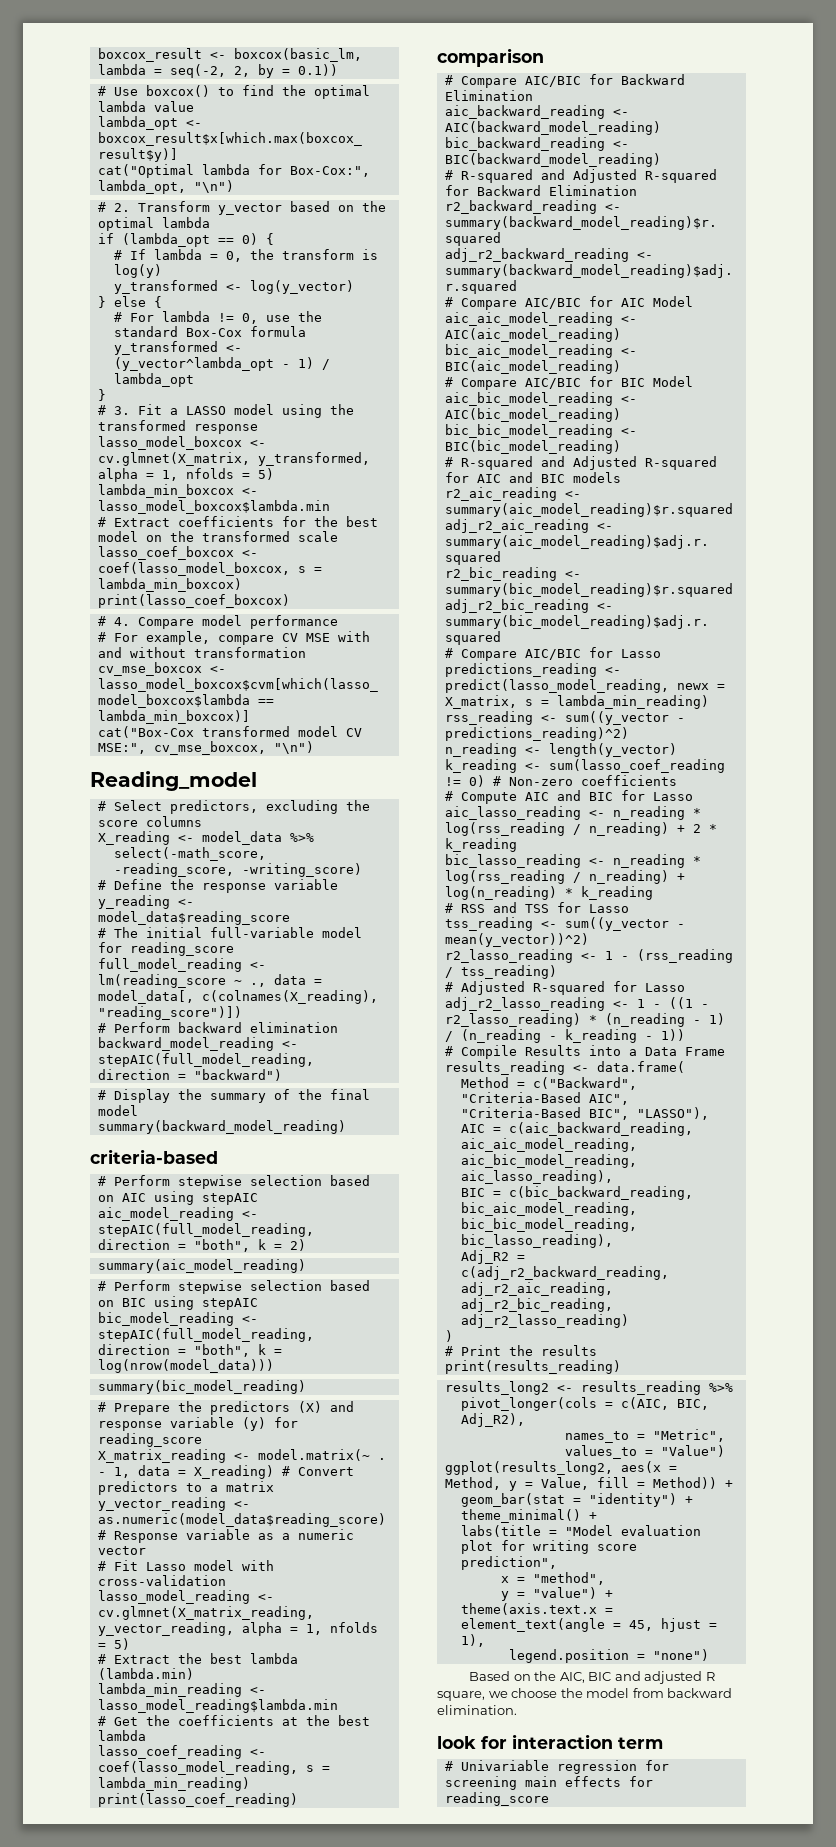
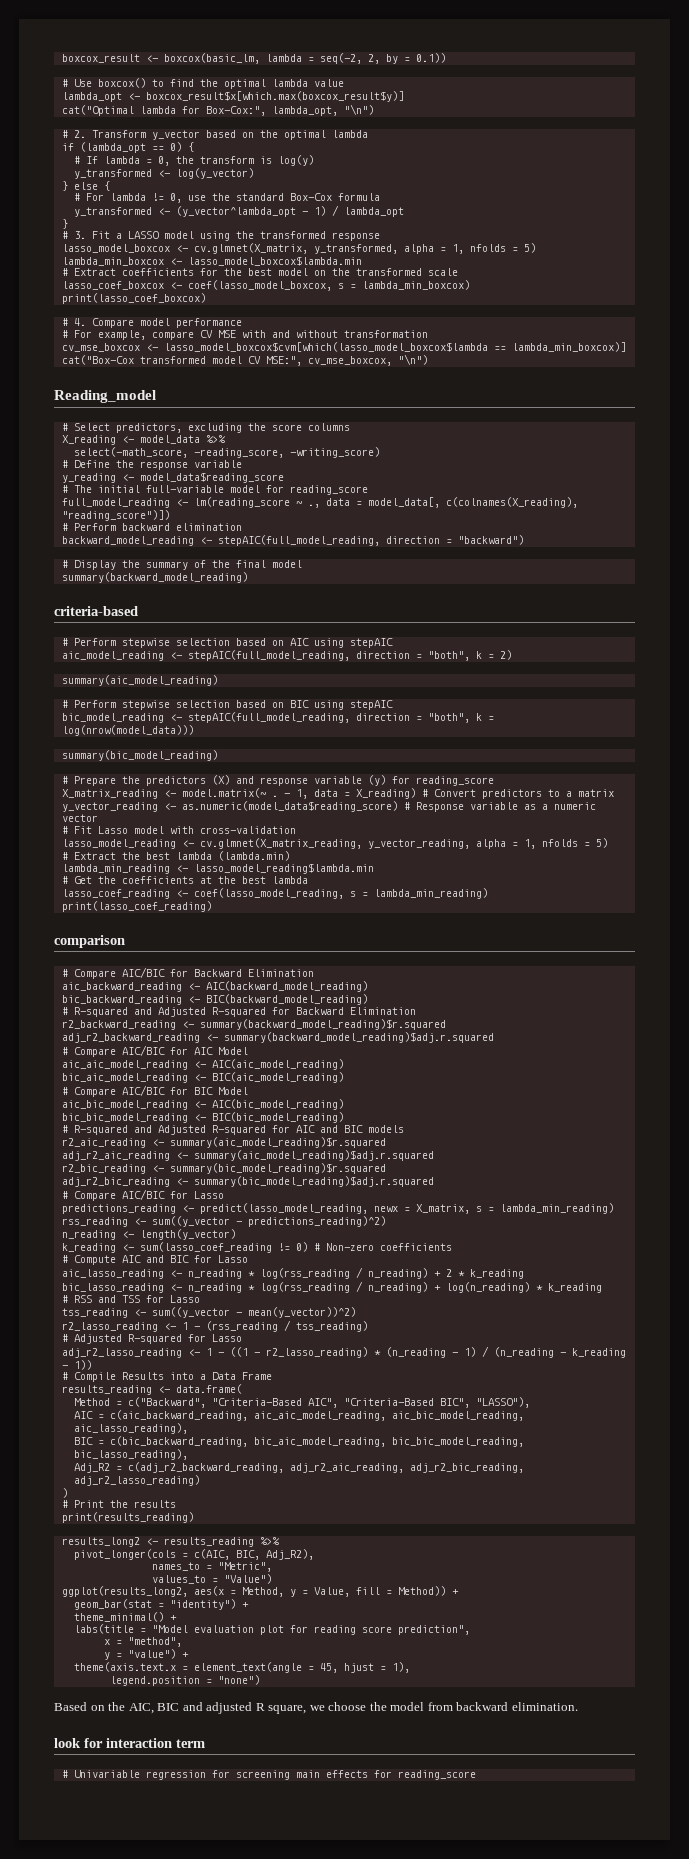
[532,1540,589,1554] writing -> [313,1625,356,1635] reading

